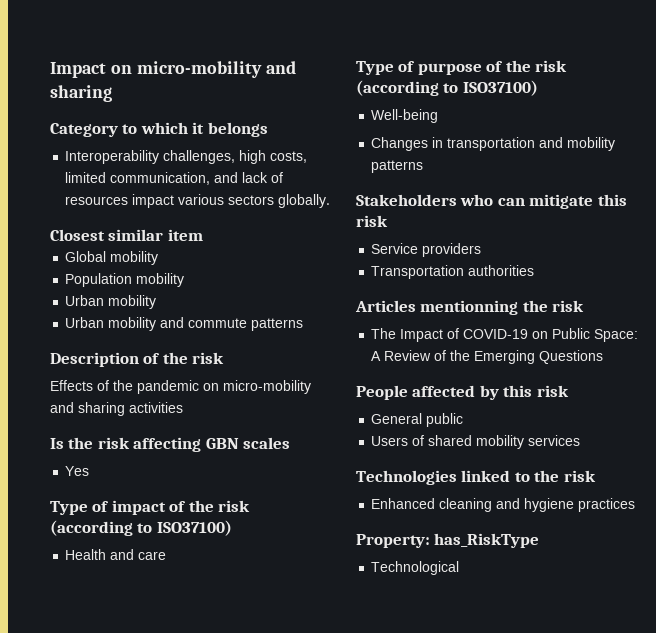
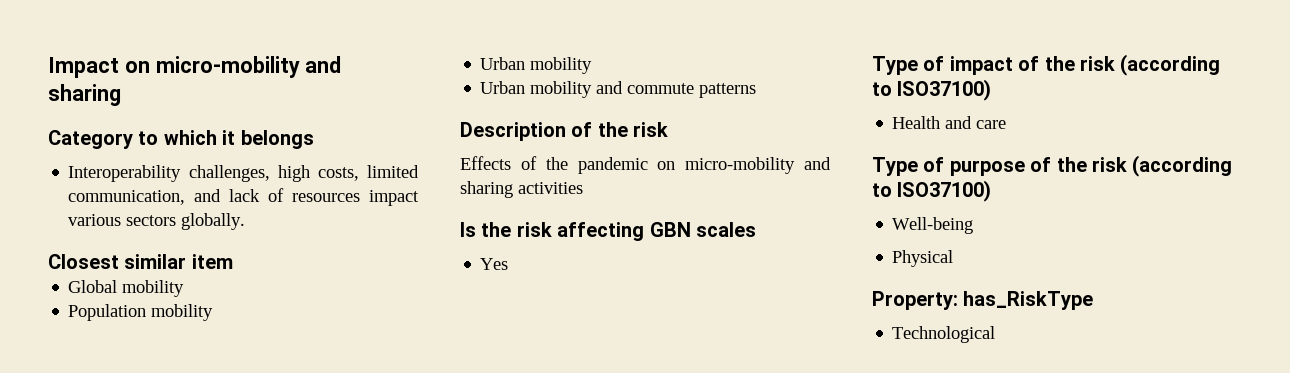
[371,137,616,151] [371,160,424,173] [356,194,627,209] [356,215,388,227] [371,243,482,257] [371,265,535,279] [355,300,585,315] [371,328,639,342] [371,350,604,364] [356,385,569,400] [371,413,464,427] [371,435,581,449] [356,470,596,485] [371,498,636,512] Changes in transportation and mobility patterns // Stakeholders who can mitigate this risk // Service providers // Transportation authorities // Articles mentionning the risk // The Impact of COVID-19 on Public Space: A Review of the Emerging Questions // People affected by this risk // General public // Users of shared mobility services // Technologies linked to the risk // Enhanced cleaning and hygiene practices -> [892,250,954,267] Physical

